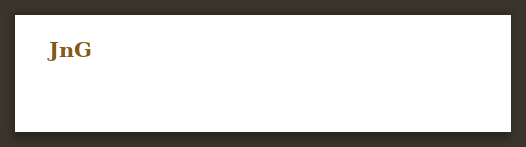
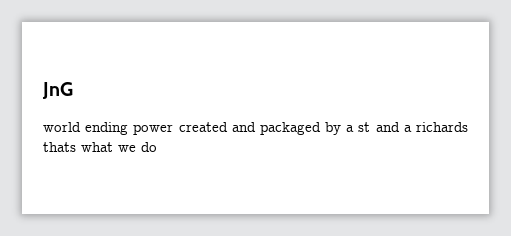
(92, 51) none -> [43,122,469,135] [43,142,157,152] // world ending power created and packaged by a st and a richards thats what we do

